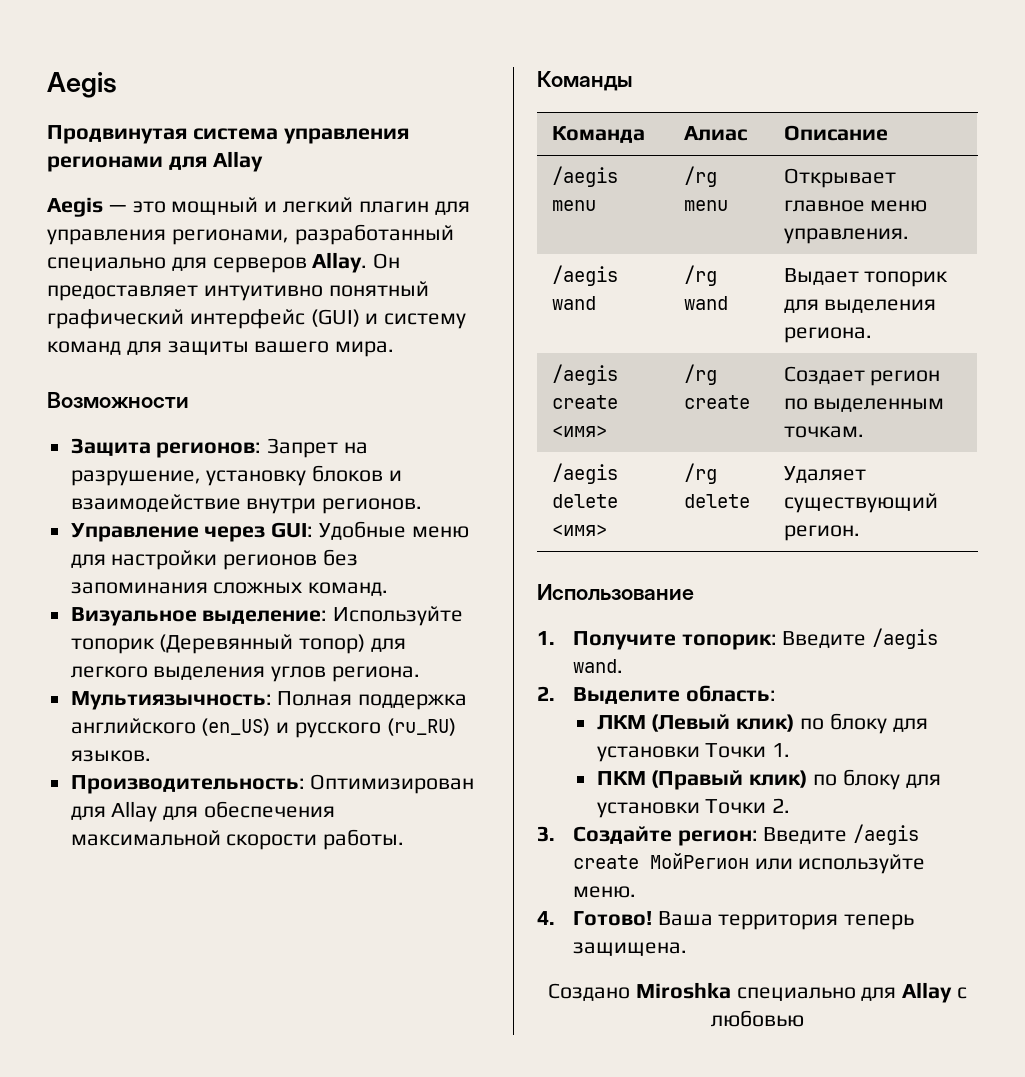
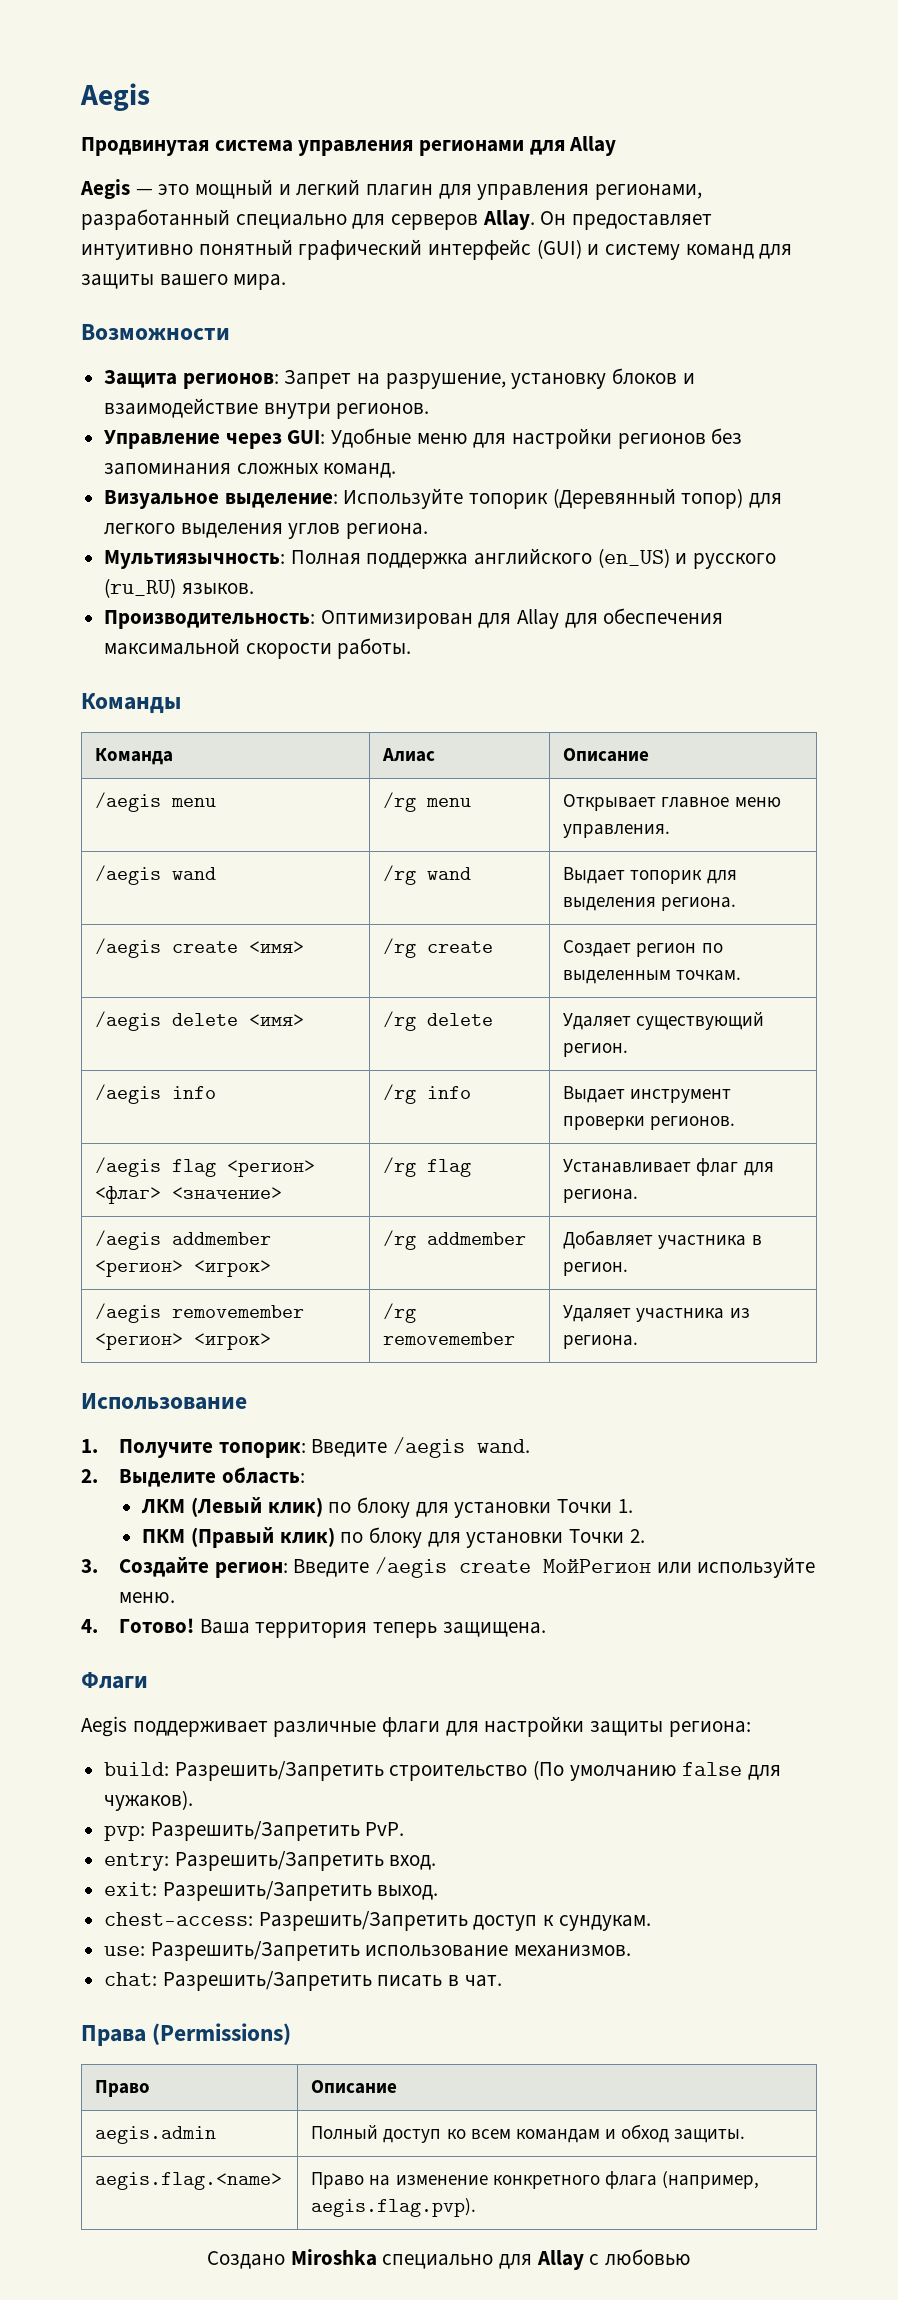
(860, 533) none -> [95,1084,217,1104] [383,1084,472,1104] [563,1086,732,1103] [563,1116,736,1130] [95,1157,316,1177] [95,1186,283,1204] [383,1157,472,1177] [563,1158,774,1176] [563,1189,639,1203] [95,1230,272,1250] [95,1260,272,1277] [383,1230,527,1250] [563,1230,762,1249] [563,1262,629,1276] [95,1303,305,1323] [95,1333,272,1350] [383,1303,417,1323] [383,1332,516,1345] [563,1305,750,1322] [563,1335,639,1349] // /aegis info | /rg info | Выдает инструмент проверки регионов. // /aegis flag <регион> <флаг> <значение> | /rg flag | Устанавливает флаг для региона. // /aegis addmember <регион> <игрок> | /rg addmember | Добавляет участника в регион. // /aegis removemember <регион> <игрок> | /rg removemember | Удаляет участника из региона.
(687, 949) none -> [81,1672,148,1689] [81,1716,751,1737] [104,1760,782,1781] [104,1790,194,1811] [104,1821,405,1841] [104,1851,437,1871] [104,1881,439,1901] [104,1911,651,1931] [104,1941,632,1961] [104,1971,502,1991] [81,2023,292,2046] [95,2080,151,2097] [311,2080,398,2094] [95,2126,217,2144] [311,2124,746,2143] [95,2172,283,2190] [311,2171,759,2189] [311,2198,477,2217] // Флаги // Aegis поддерживает различные флаги для настройки защиты региона: // build: Разрешить/Запретить строительство (По умолчанию false для чужаков). // pvp: Разрешить/Запретить PvP. // entry: Разрешить/Запретить вход. // exit: Разрешить/Запретить выход. // chest-access: Разрешить/Запретить доступ к сундукам. // use: Разрешить/Запретить использование механизмов. // chat: Разрешить/Запретить писать в чат. // Права (Permissions) // Право | Описание // aegis.admin | Полный доступ ко всем командам и обход защиты. // aegis.flag.<name> | Право на изменение конкретного флага (например, aegis.flag.pvp).

